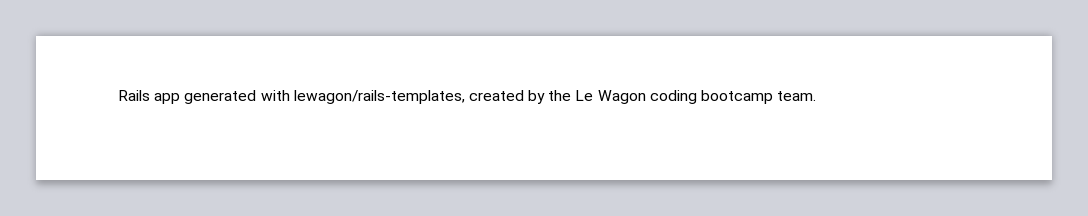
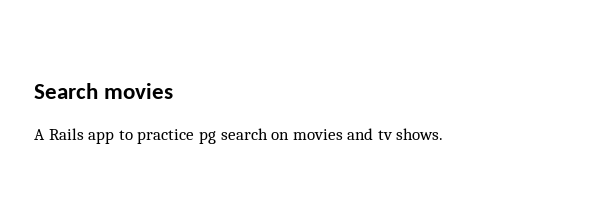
[118,90,817,104] Rails app generated with lewagon/rails-templates, created by the Le Wagon coding bootcamp team. -> [34,83,174,99] [34,128,444,144] Search movies // A Rails app to practice pg search on movies and tv shows.

